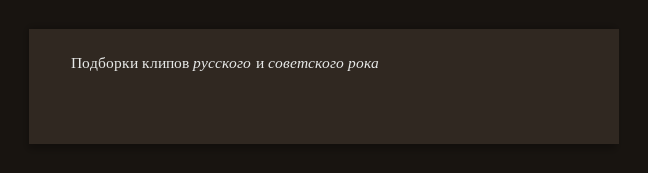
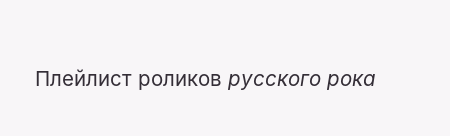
[71,57,344,71] Подборки клипов русского и советского -> [35,69,321,90] Плейлист роликов русского

